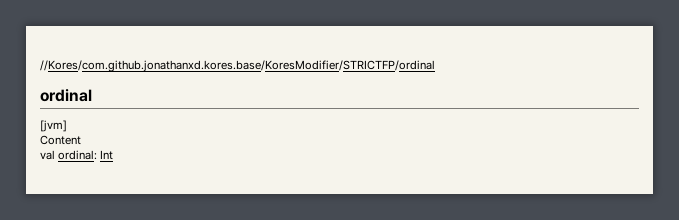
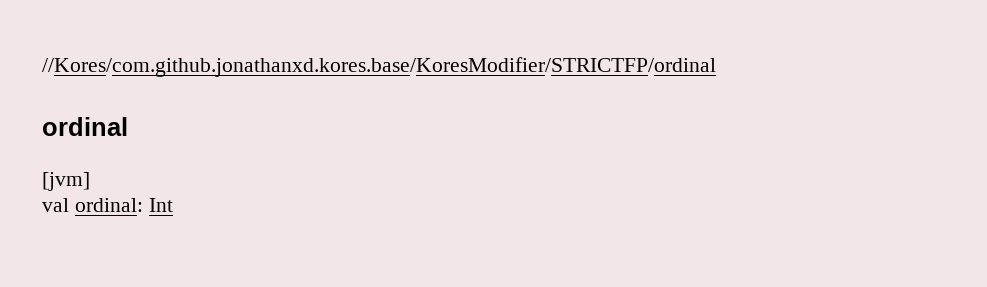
[40,135,81,145] // Content -> (90, 181) none

